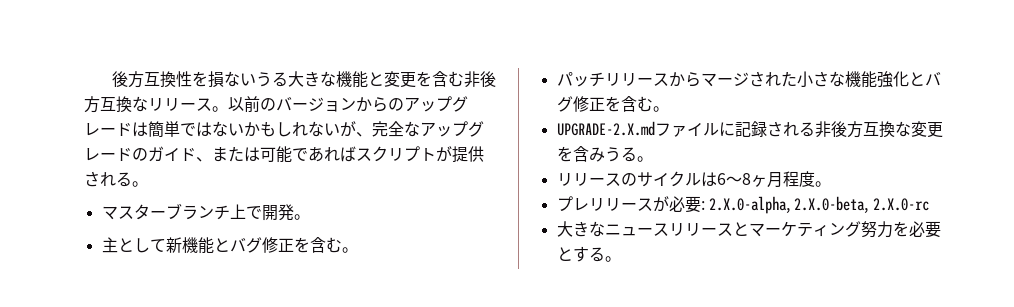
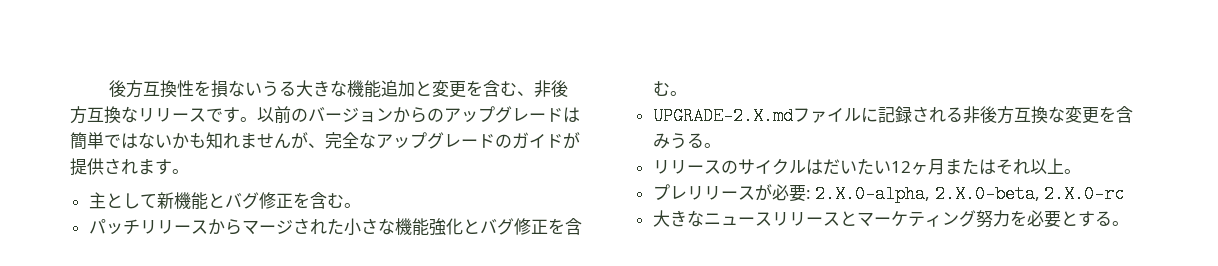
(369, 79) none -> [381,80,416,97] 追加
(465, 79) none -> [517,91,535,96] 、
(212, 104) none -> [206,107,240,123] です
[276,121,340,137] しれない -> [206,132,291,149] 知れません
[196,146,484,163] [84,171,148,187] [101,203,294,221] 、または可能であればスクリプトが提供される。 // マスターブランチ上で開発 -> [563,132,580,149] [70,158,172,176] が提供されます
[716,171,815,188] 6～8ヶ月程度 -> [822,158,1064,175] だいたい12ヶ月またはそれ以上

